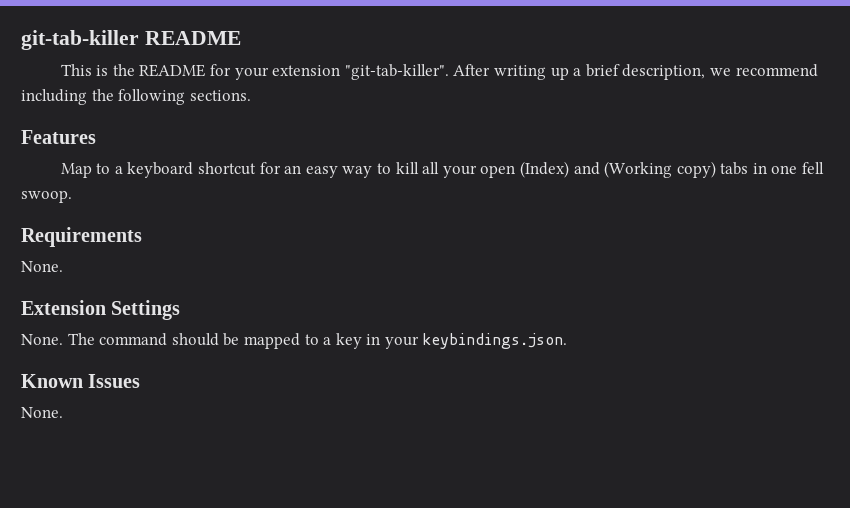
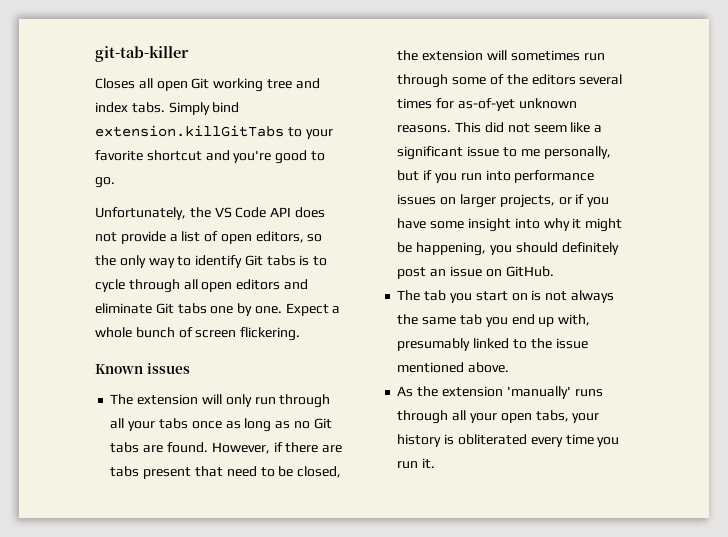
[144,31,241,45] [60,64,818,80] [21,89,251,105] [21,130,96,144] [60,161,825,178] [21,190,72,203] [21,227,142,247] [21,261,63,272] [21,300,181,320] [21,333,568,349] [21,374,141,388] [21,407,63,418] README // This is the README for your extension "git-tab-killer". After writing up a brief description, we recommend including the following sections. // Features // Map to a keyboard shortcut for an easy way to kill all your open (Index) and (Working copy) tabs in one fell swoop. // Requirements // None. // Extension Settings // None. The command should be mapped to a key in your keybindings.json. // Known Issues // None. -> [95,78,320,92] [95,102,240,115] [95,125,333,139] [95,150,325,164] [95,177,115,188] [95,207,325,220] [95,231,323,244] [95,255,328,268] [95,279,308,293] [95,303,341,316] [95,327,301,341] [95,363,190,374] [110,394,331,408] [110,418,332,432] [110,442,343,454] [110,466,342,479] [397,50,605,61] [397,74,623,88] [397,98,577,111] [397,122,603,133] [397,146,611,160] [397,170,595,183] [397,194,610,208] [397,218,623,232] [397,242,619,256] [397,266,554,279] [397,290,614,303] [397,314,591,327] [397,338,588,351] [397,362,510,373] [397,386,603,399] [397,410,600,424] [397,434,620,447] [397,458,436,469] // Closes all open Git working tree and index tabs. Simply bind extension.killGitTabs to your favorite shortcut and you're good to go. // Unfortunately, the VS Code API does not provide a list of open editors, so the only way to identify Git tabs is to cycle through all open editors and eliminate Git tabs one by one. Expect a whole bunch of screen flickering. // Known issues // The extension will only run through all your tabs once as long as no Git tabs are found. However, if there are tabs present that need to be closed, the extension will sometimes run through some of the editors several times for as-of-yet unknown reasons. This did not seem like a significant issue to me personally, but if you run into performance issues on larger projects, or if you have some insight into why it might be happening, you should definitely post an issue on GitHub. // The tab you start on is not always the same tab you end up with, presumably linked to the issue mentioned above. // As the extension 'manually' runs through all your open tabs, your history is obliterated every time you run it.

